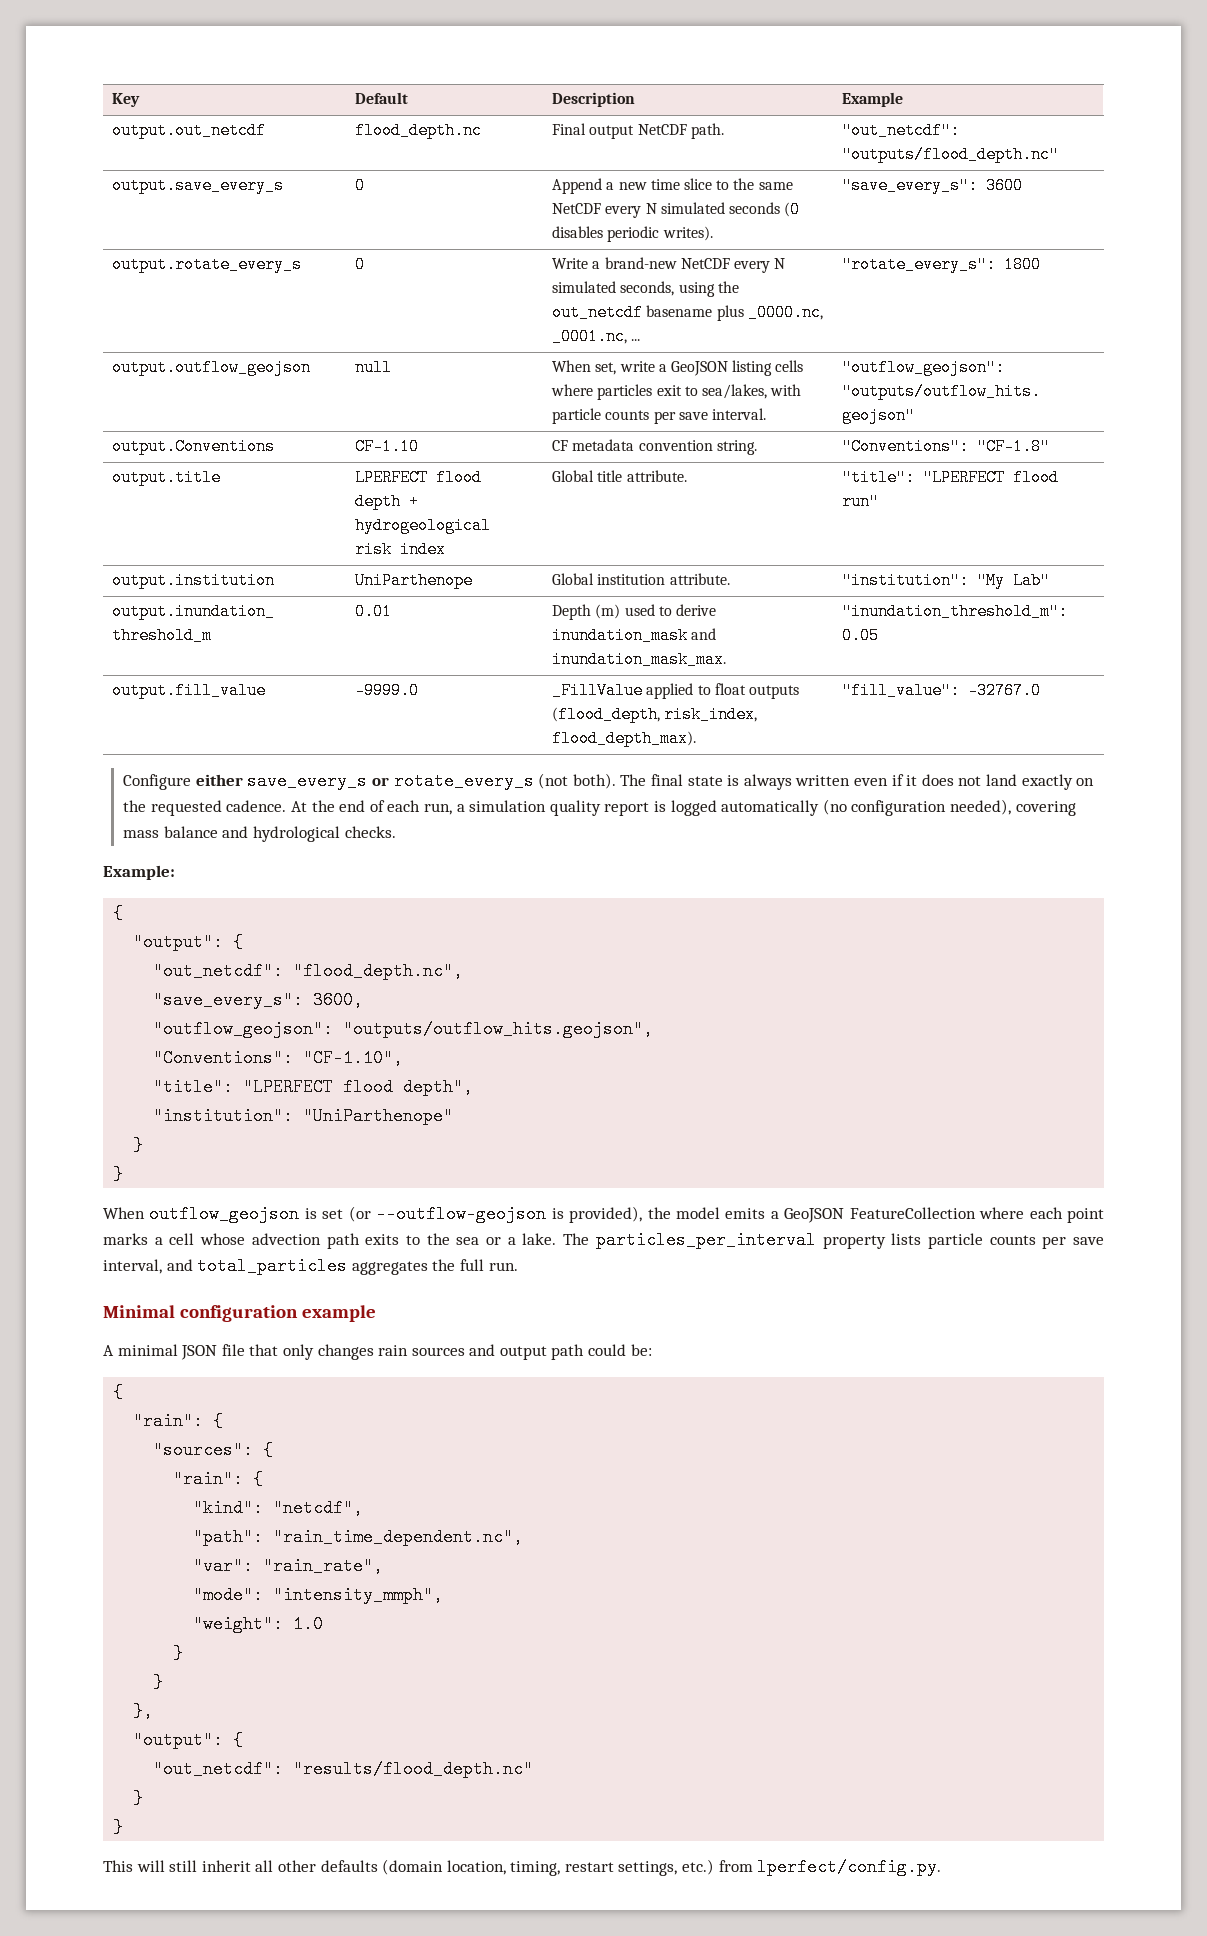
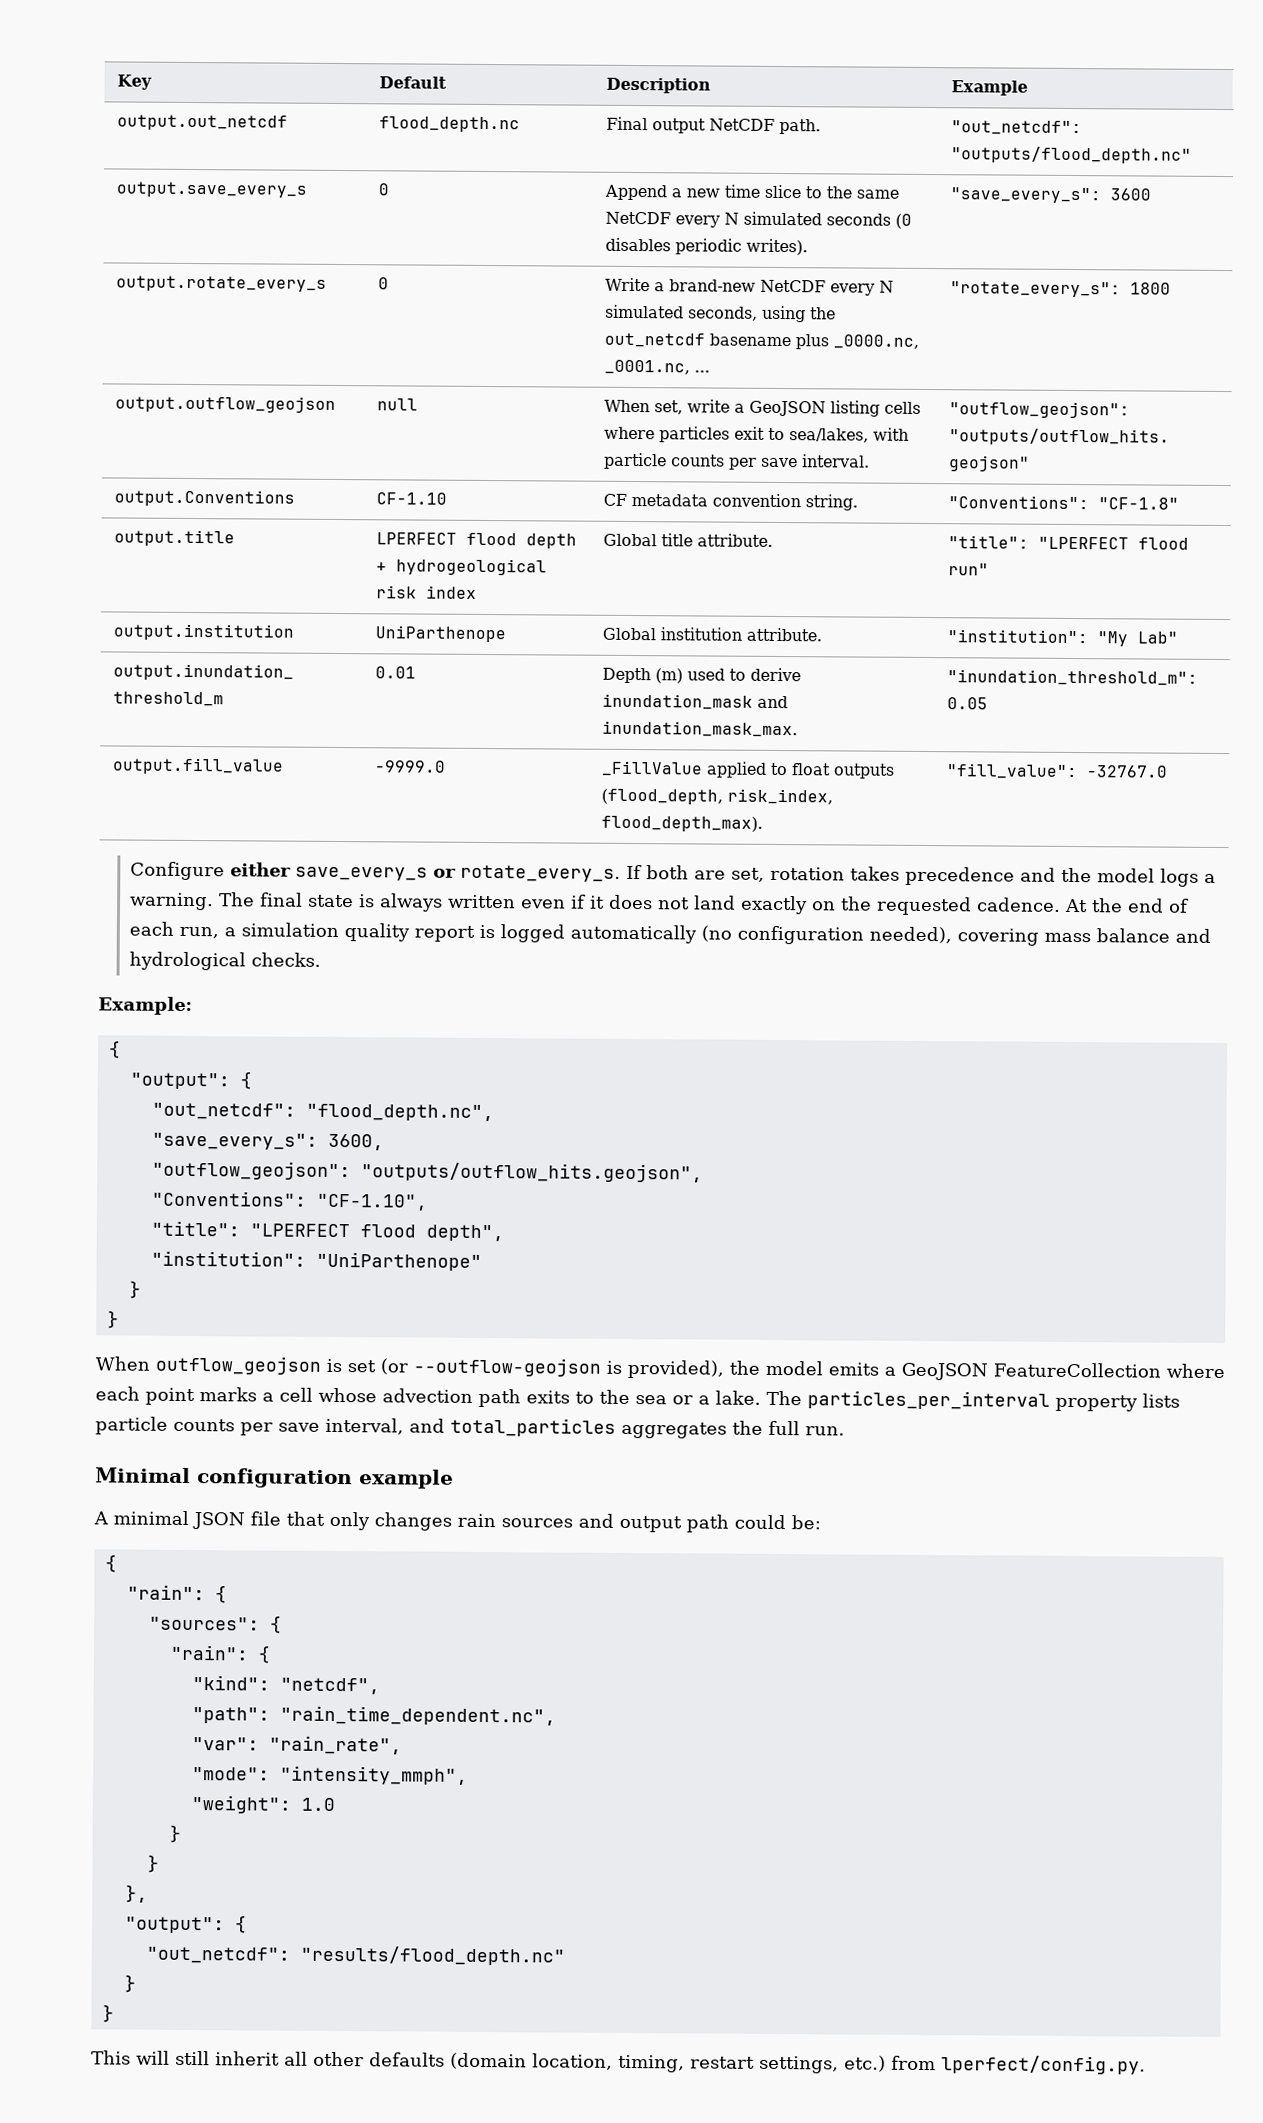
[393,772,616,790] rotate_every_s (not both). -> [459,864,1216,887] [129,892,214,911] rotate_every_s. If both are set, rotation takes precedence and the model logs a warning.

